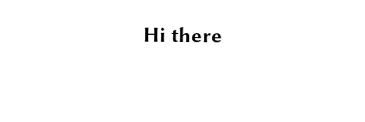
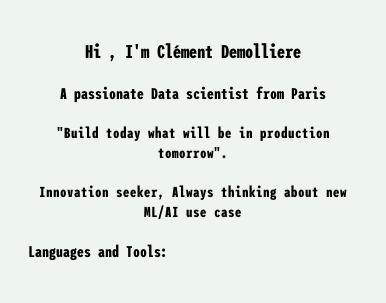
[171,26,224,43] there -> [109,43,301,62] [60,86,326,103] [56,126,330,141] [158,147,228,159] [39,185,347,200] [144,205,242,220] [28,244,168,261] , I'm Clément Demolliere // A passionate Data scientist from Paris // "Build today what will be in production tomorrow". // Innovation seeker, Always thinking about new ML/AI use case // Languages and Tools:

